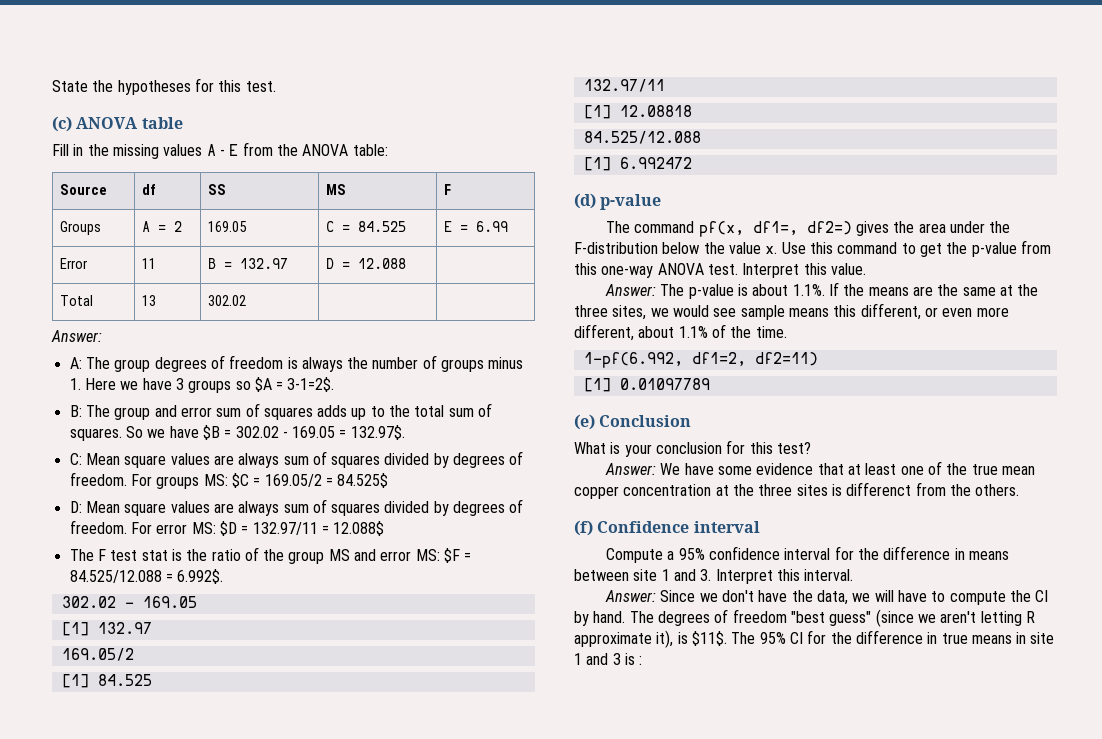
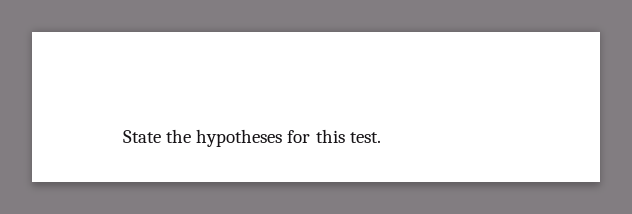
[52,116,183,132] [52,142,388,159] [59,184,107,195] [141,184,156,195] [207,184,226,195] [325,184,346,195] [443,184,451,195] [59,221,101,235] [141,221,182,232] [207,221,247,232] [325,221,406,232] [443,221,508,232] [59,258,87,269] [141,258,156,269] [207,258,288,269] [325,258,406,269] [59,295,93,306] [141,295,156,306] [207,295,246,306] [51,330,102,342] [69,355,524,372] [69,377,335,393] [69,403,493,420] [69,425,405,441] [69,451,524,468] [69,472,389,489] [69,499,524,516] [69,520,385,536] [69,547,472,564] [69,569,224,584] [61,596,197,608] [61,622,152,636] [61,648,134,661] [61,674,152,688] [583,79,665,92] [583,105,692,119] [583,131,701,144] [583,157,692,171] [574,193,662,210] [606,221,1011,237] [574,240,1051,257] [574,263,866,278] [605,282,1039,299] [574,303,1009,320] [574,324,787,341] [583,352,818,368] [583,378,710,392] [574,414,692,430] [574,440,811,457] [605,461,1035,475] [574,482,1020,499] [574,520,760,536] [606,546,1010,563] [574,569,854,584] [605,590,1049,605] [574,609,1035,627] [574,630,1055,648] [574,653,643,665] // (c) ANOVA table // Fill in the missing values A - E from the ANOVA table: // Source | df | SS | MS | F // Groups | A = 2 | 169.05 | C = 84.525 | E = 6.99 // Error | 11 | B = 132.97 | D = 12.088 | // Total | 13 | 302.02 | | // Answer: // A: The group degrees of freedom is always the number of groups minus 1. Here we have 3 groups so $A = 3-1=2$. // B: The group and error sum of squares adds up to the total sum of squares. So we have $B = 302.02 - 169.05 = 132.97$. // C: Mean square values are always sum of squares divided by degrees of freedom. For groups MS: $C = 169.05/2 = 84.525$ // D: Mean square values are always sum of squares divided by degrees of freedom. For error MS: $D = 132.97/11 = 12.088$ // The F test stat is the ratio of the group MS and error MS: $F = 84.525/12.088 = 6.992$. // 302.02 - 169.05 // [1] 132.97 // 169.05/2 // [1] 84.525 // 132.97/11 // [1] 12.08818 // 84.525/12.088 // [1] 6.992472 // (d) p-value // The command pf(x, df1=, df2=) gives the area under the F-distribution below the value x. Use this command to get the p-value from this one-way ANOVA test. Interpret this value. // Answer: The p-value is about 1.1%. If the means are the same at the three sites, we would see sample means this different, or even more different, about 1.1% of the time. // 1-pf(6.992, df1=2, df2=11) // [1] 0.01097789 // (e) Conclusion // What is your conclusion for this test? // Answer: We have some evidence that at least one of the true mean copper concentration at the three sites is differenct from the others. // (f) Confidence interval // Compute a 95% confidence interval for the difference in means between site 1 and 3. Interpret this interval. // Answer: Since we don't have the data, we will have to compute the CI by hand. The degrees of freedom "best guess" (since we aren't letting R approximate it), is $11$. The 95% CI for the difference in true means in site 1 and 3 is : -> (381, 137) none

